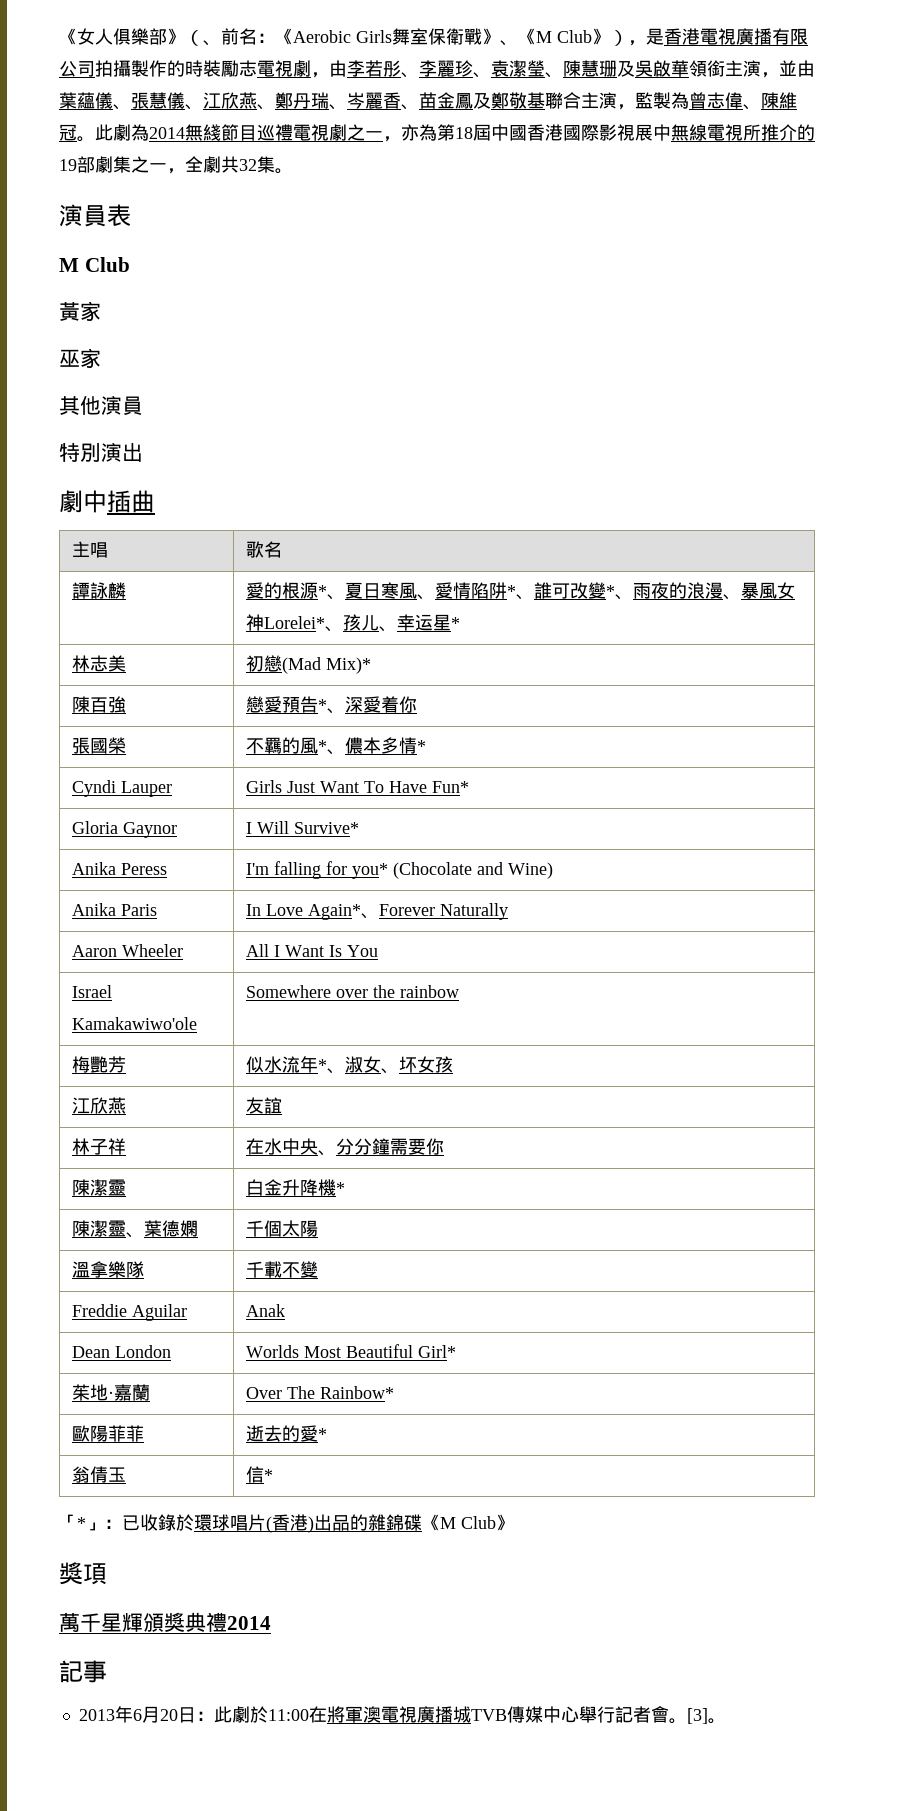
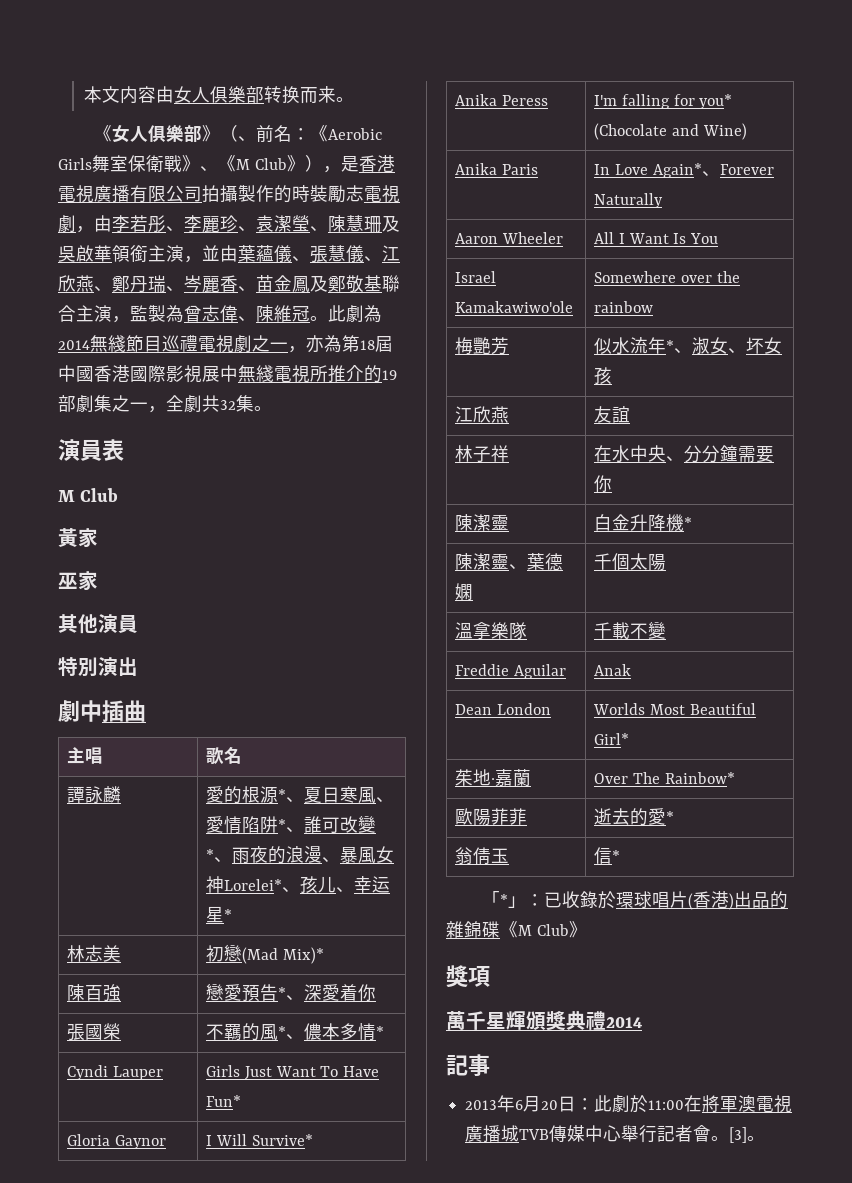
(59, 36) none -> [83,86,354,104] 本文内容由女人俱樂部转换而来。 //
[689,124,707,141] 線 -> [256,365,274,383] 綫

